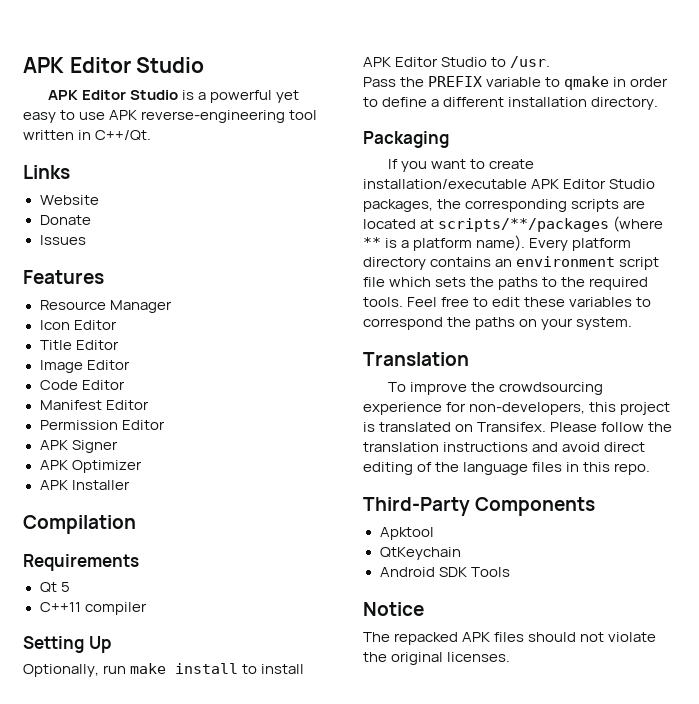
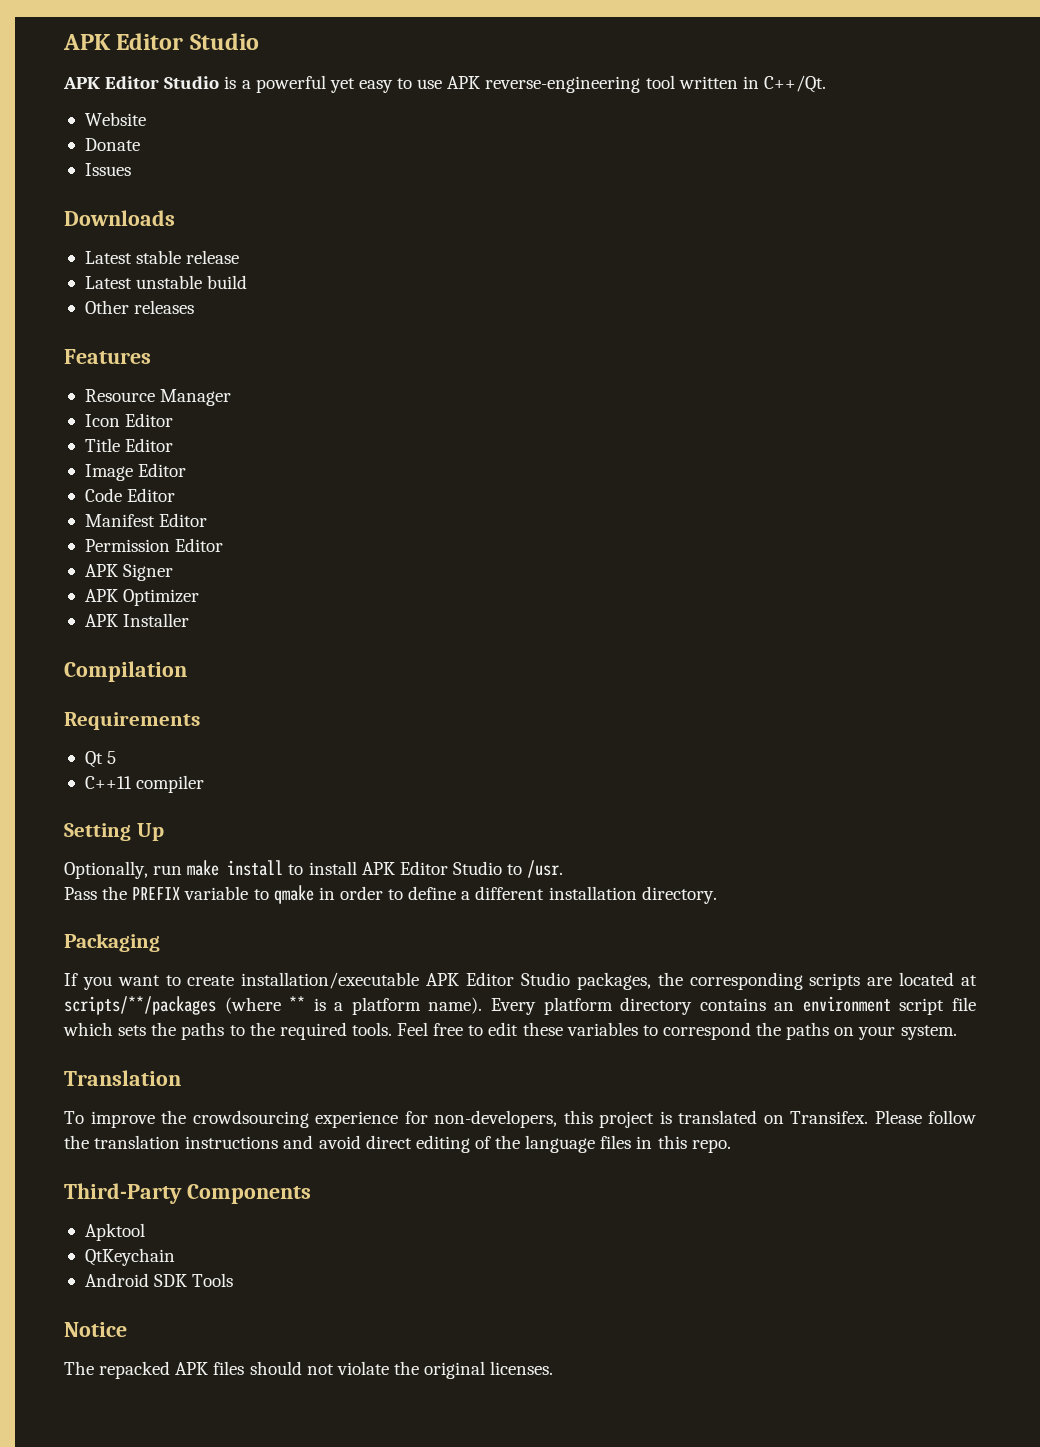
[23,165,70,179] // Links -> (826, 84) none
(86, 240) none -> [64,210,175,226] [84,250,240,264] [84,275,248,289] [84,300,195,314] // Downloads // Latest stable release // Latest unstable build // Other releases

